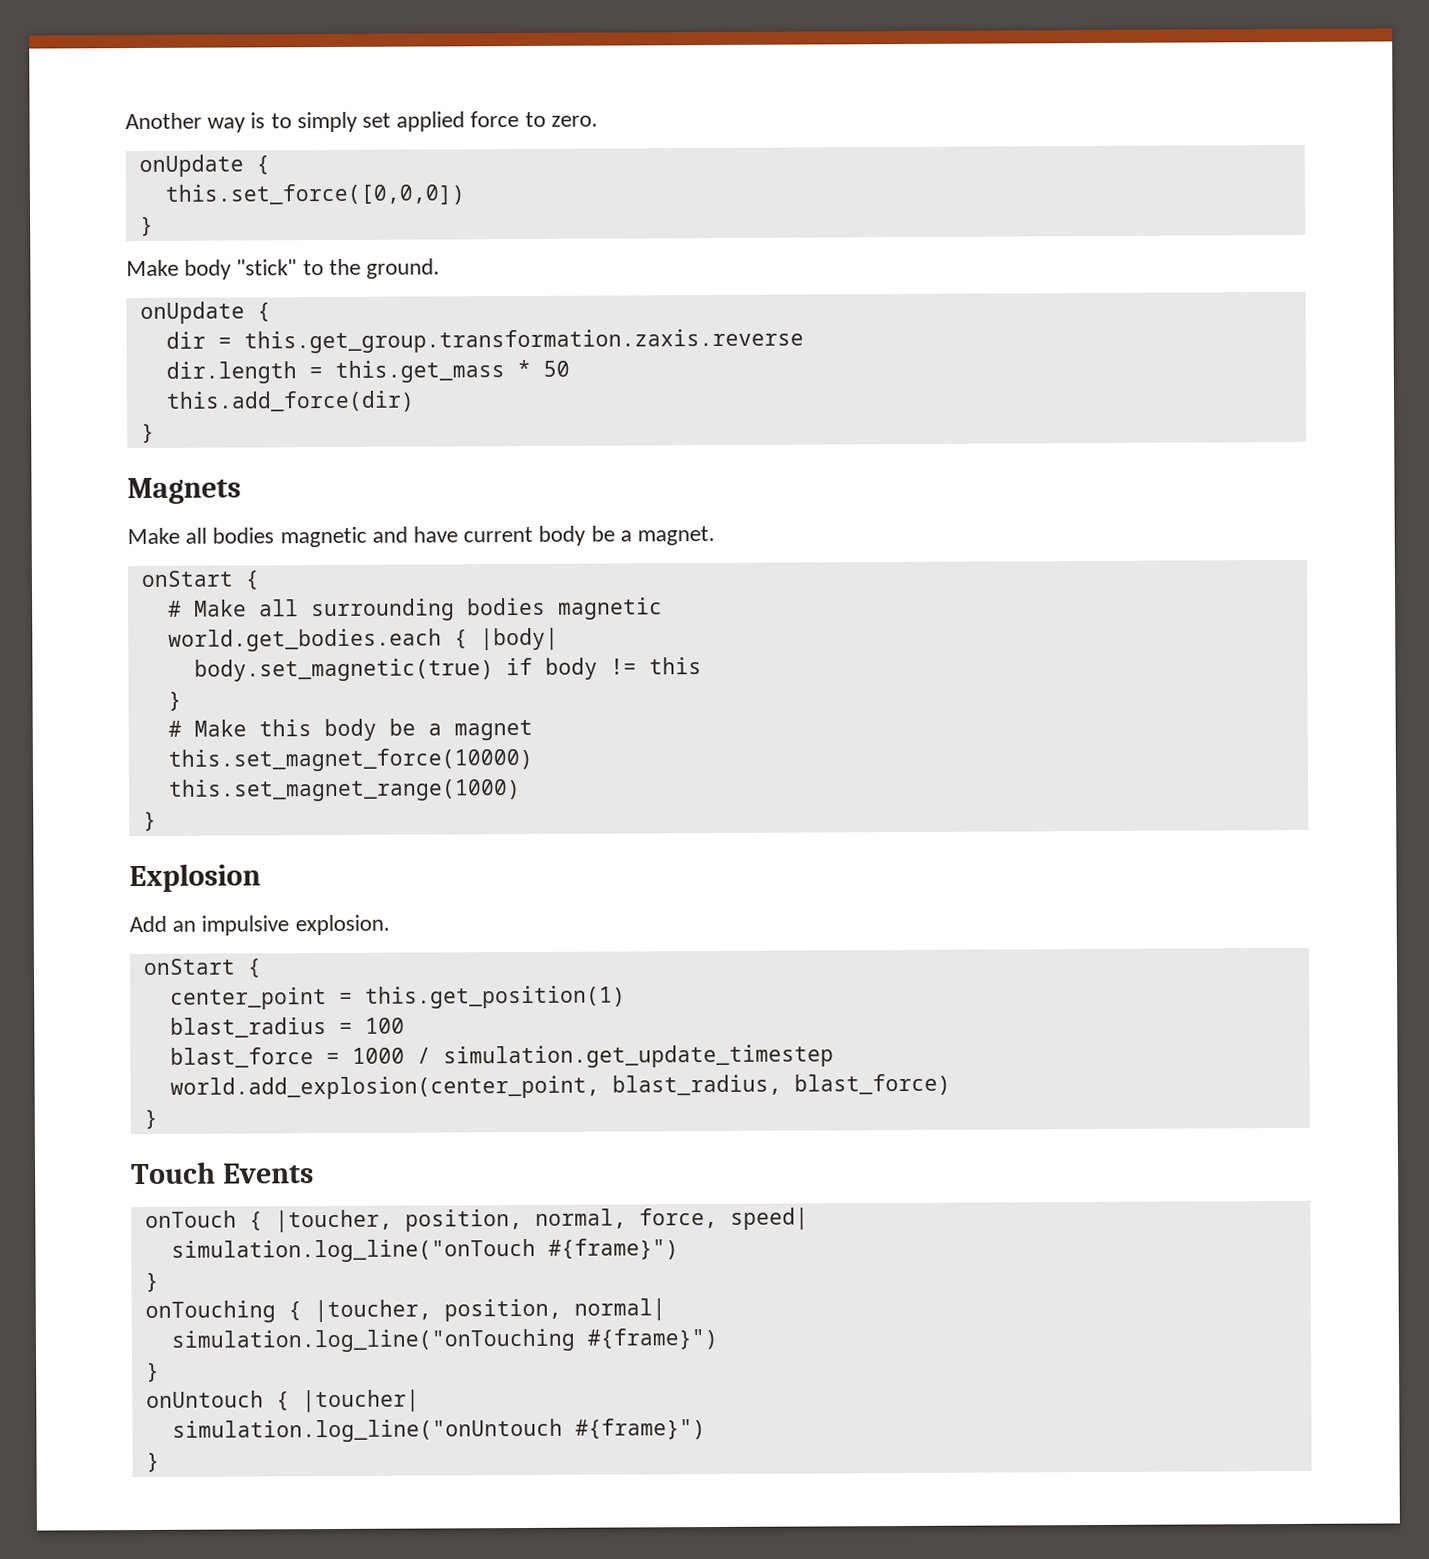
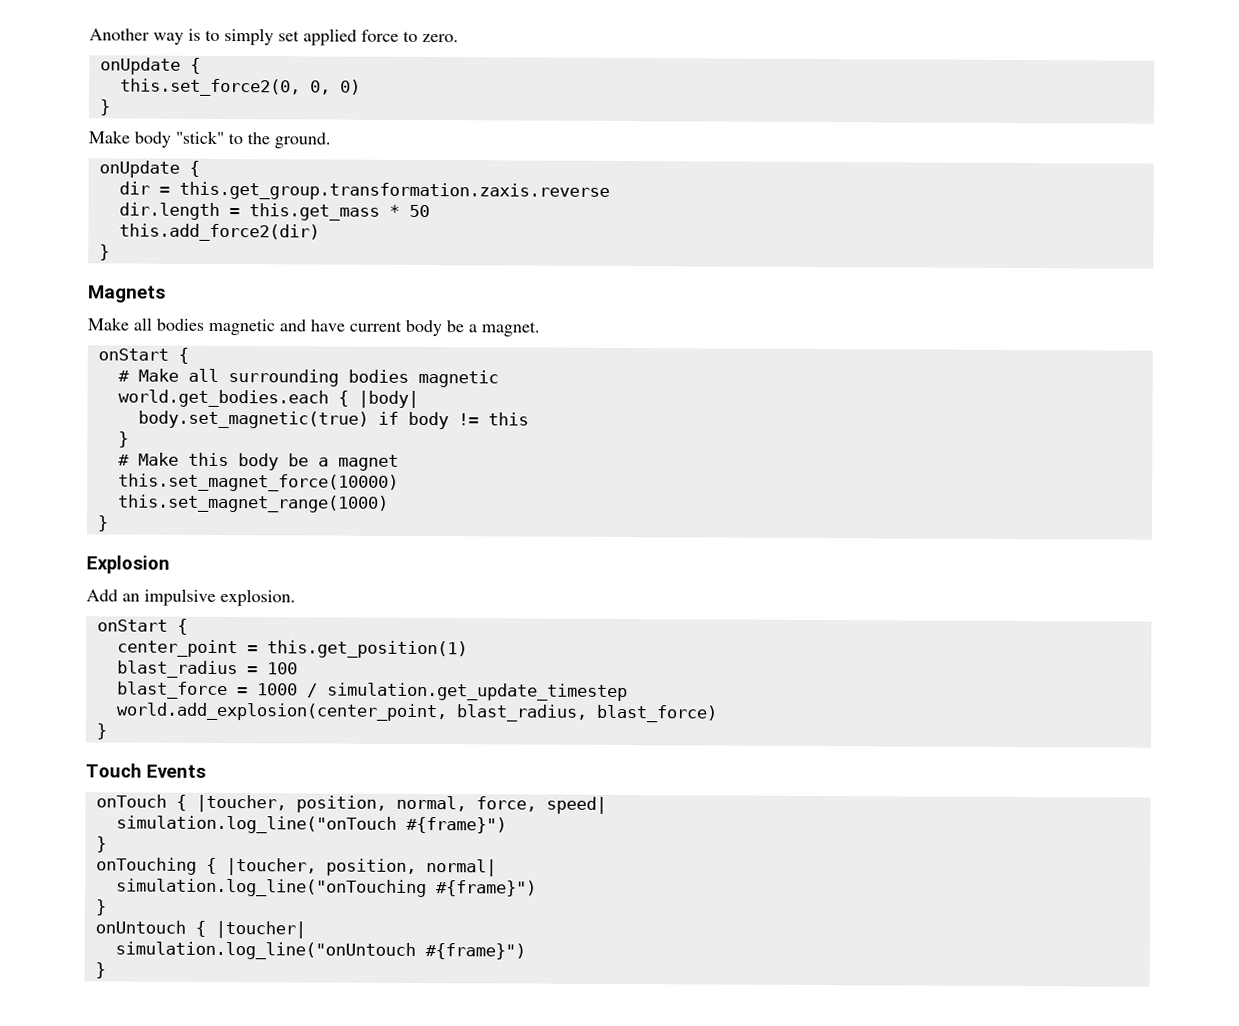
[164,183,465,206] this.set_force([0,0,0]) -> [119,78,361,97] this.set_force2(0, 0, 0)
[165,390,415,413] this.add_force(dir) -> [118,223,320,242] this.add_force2(dir)

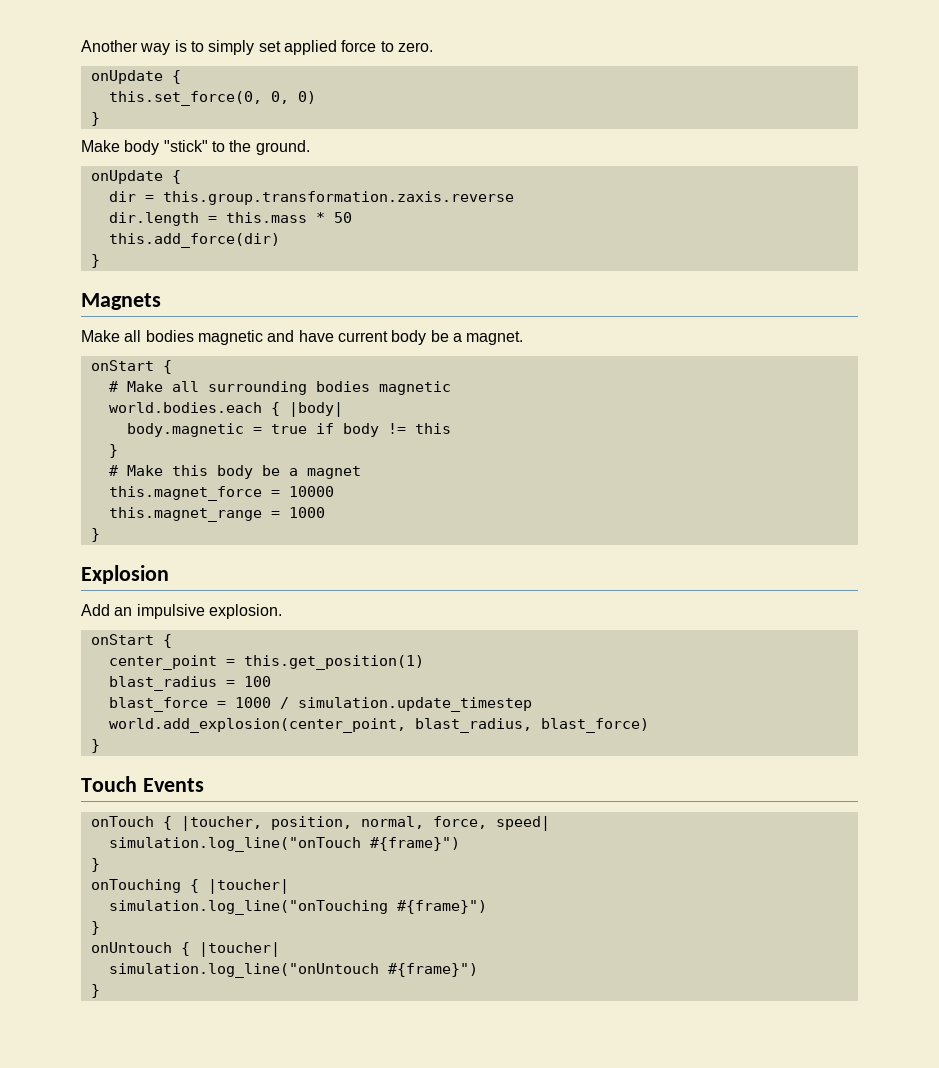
[119,78,301,97] this.set_force2(0, -> [108,91,262,106] this.set_force(0,
[178,181,610,201] this.get_group.transformation.zaxis.reverse -> [162,191,514,205] this.group.transformation.zaxis.reverse
[248,203,380,221] this.get_mass -> [225,212,307,223] this.mass
[118,223,320,242] this.add_force2(dir) -> [108,233,280,248] this.add_force(dir)
[117,389,329,408] world.get_bodies.each -> [108,402,262,413] world.bodies.each
[137,410,369,429] body.set_magnetic(true) -> [126,423,307,437] body.magnetic = true
[117,473,399,492] [117,494,389,513] this.set_magnet_force(10000) // this.set_magnet_range(1000) -> [108,486,334,501] [108,507,325,522] this.magnet_force = 10000 // this.magnet_range = 1000
[326,682,628,702] simulation.get_update_timestep -> [297,697,532,712] simulation.update_timestep
[225,858,497,877] |toucher, position, normal| -> [207,879,289,894] |toucher|

